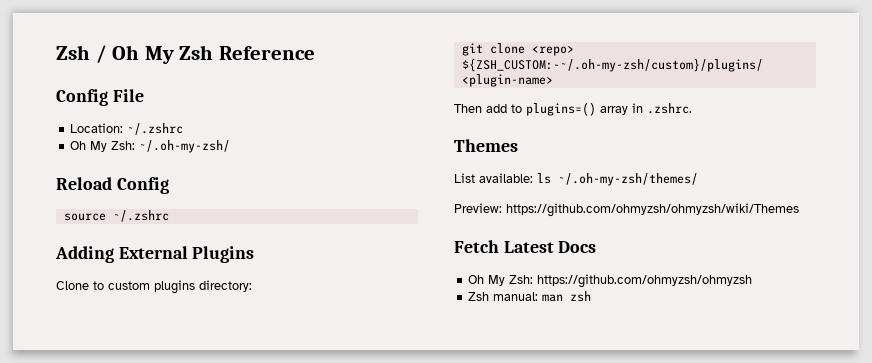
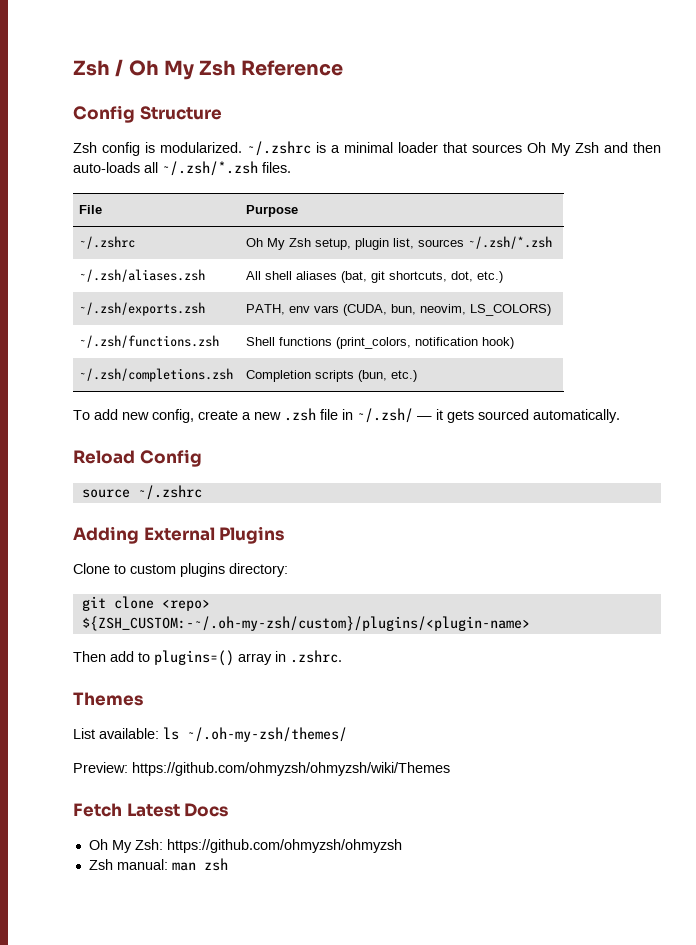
[112,89,144,102] [70,123,184,135] [70,140,231,153] File // Location: ~/.zshrc // Oh My Zsh: ~/.oh-my-zsh/ -> [139,106,222,120] [73,141,661,156] [73,161,291,176] [79,205,103,214] [246,205,299,217] [79,236,136,249] [246,236,553,250] [79,269,206,282] [246,271,504,283] [79,302,206,316] [246,304,552,316] [79,335,220,348] [246,337,515,349] [79,368,234,382] [246,370,418,382] [73,408,620,423] Structure // Zsh config is modularized. ~/.zshrc is a minimal loader that sources Oh My Zsh and then auto-loads all ~/.zsh/*.zsh files. // File | Purpose // ~/.zshrc | Oh My Zsh setup, plugin list, sources ~/.zsh/*.zsh // ~/.zsh/aliases.zsh | All shell aliases (bat, git shortcuts, dot, etc.) // ~/.zsh/exports.zsh | PATH, env vars (CUDA, bun, neovim, LS_COLORS) // ~/.zsh/functions.zsh | Shell functions (print_colors, notification hook) // ~/.zsh/completions.zsh | Completion scripts (bun, etc.) // To add new config, create a new .zsh file in ~/.zsh/ — it gets sourced automatically.

